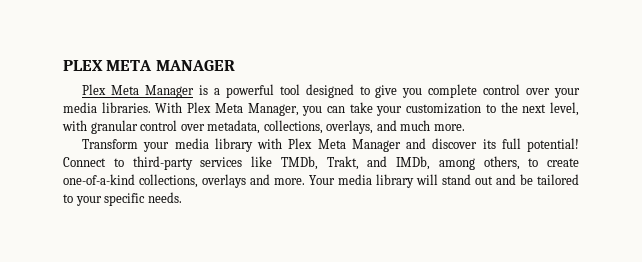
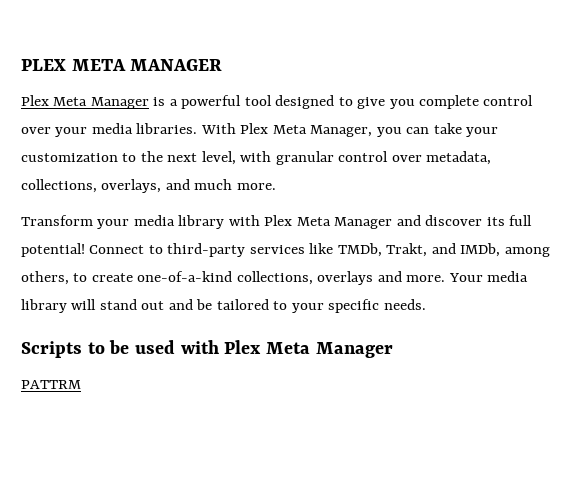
(182, 197) none -> [21,340,393,358] [21,380,81,389] // Scripts to be used with Plex Meta Manager // PATTRM

